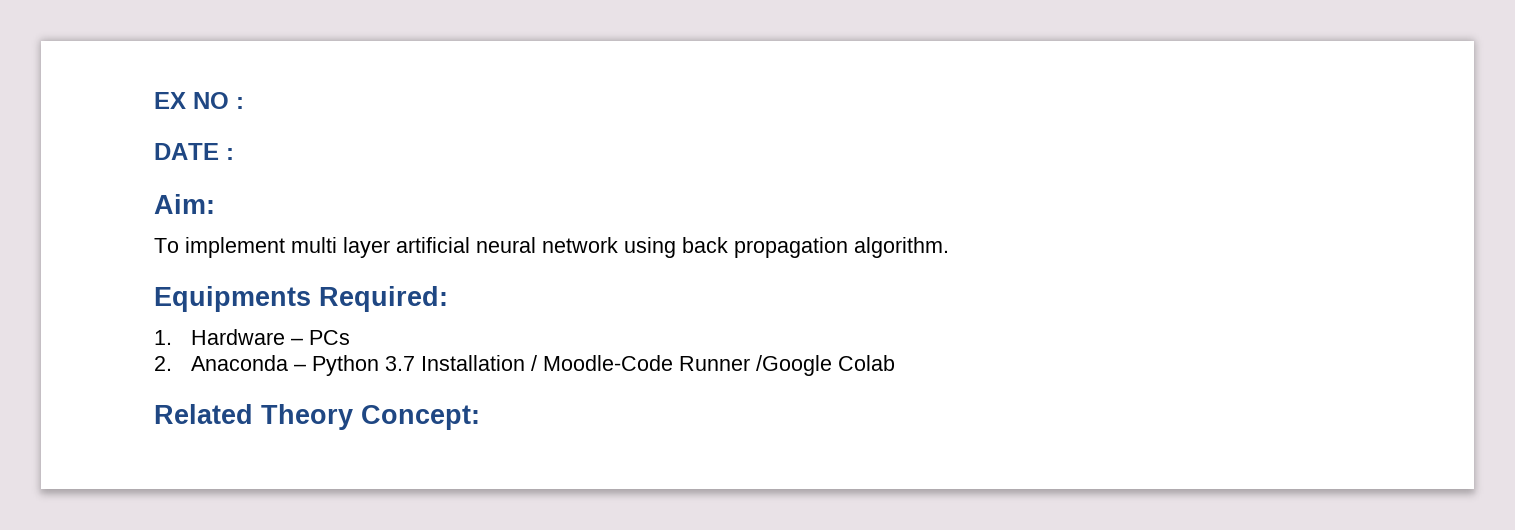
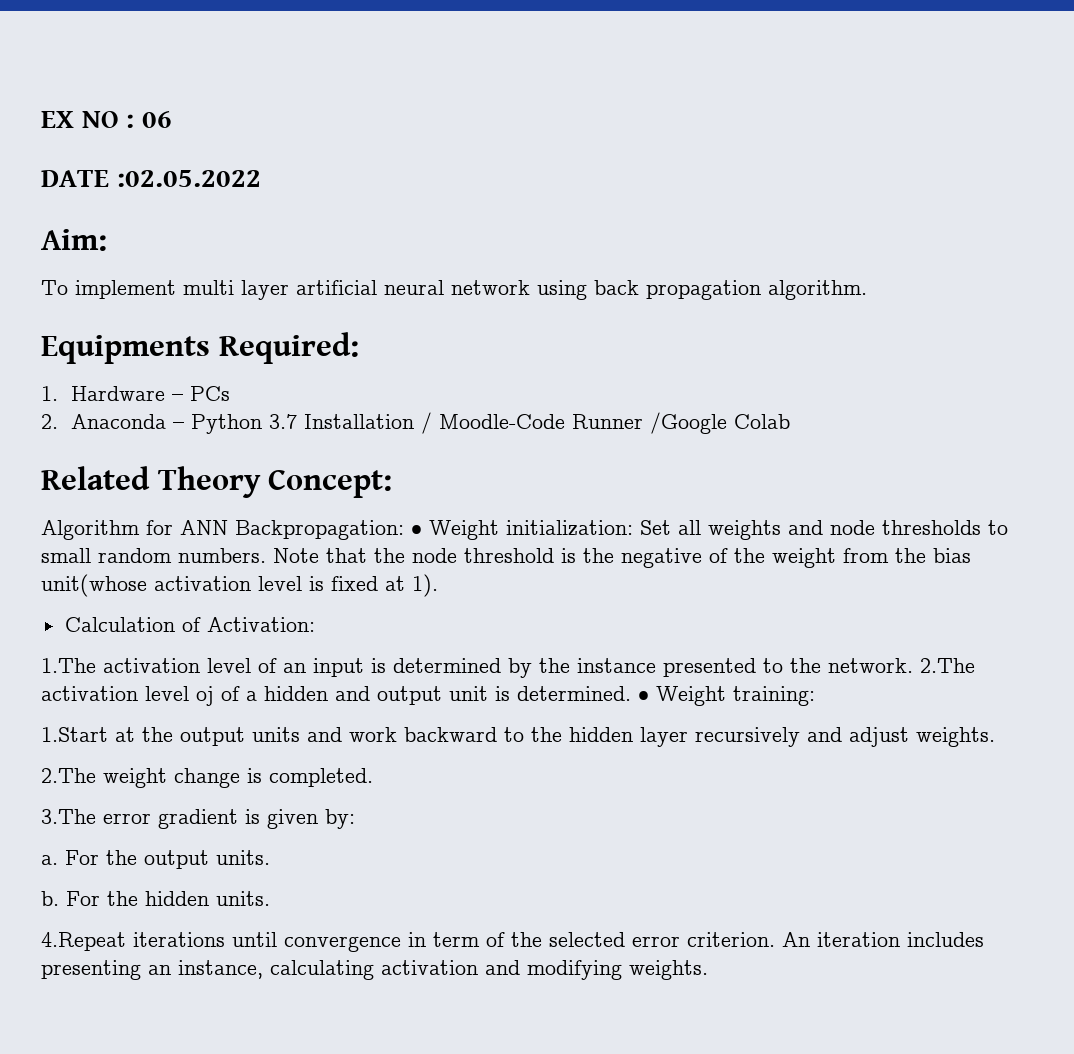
(244, 103) none -> [141,111,172,128] 06
[226,148,234,160] : -> [116,170,261,187] :02.05.2022
(480, 417) none -> [41,520,1008,540] [41,548,971,568] [41,574,438,597] [64,617,315,632] [41,658,975,678] [41,686,815,706] [41,727,995,747] [41,768,373,788] [41,809,355,829] [41,850,270,869] [41,891,270,906] [41,932,984,952] [41,960,708,980] // Algorithm for ANN Backpropagation: • Weight initialization: Set all weights and node thresholds to small random numbers. Note that the node threshold is the negative of the weight from the bias unit(whose activation level is fixed at 1). // Calculation of Activation: // 1.The activation level of an input is determined by the instance presented to the network. 2.The activation level oj of a hidden and output unit is determined. • Weight training: // 1.Start at the output units and work backward to the hidden layer recursively and adjust weights. // 2.The weight change is completed. // 3.The error gradient is given by: // a. For the output units. // b. For the hidden units. // 4.Repeat iterations until convergence in term of the selected error criterion. An iteration includes presenting an instance, calculating activation and modifying weights.

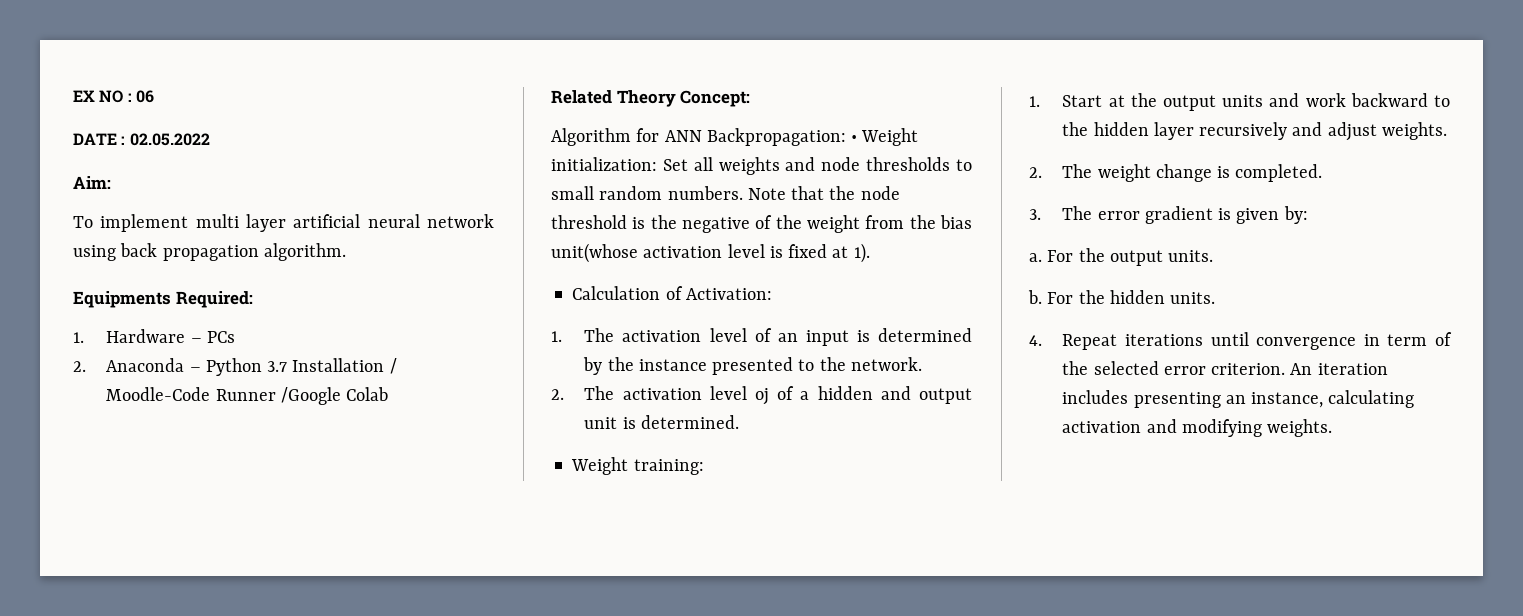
[116,170,261,187] :02.05.2022 -> [121,133,210,146] : 02.05.2022
[41,658,96,673] 1.The -> [551,328,615,342] 1. The
[920,658,975,673] 2.The -> [551,386,615,400] // 2. The
[638,691,649,701] • -> (739, 422) //
[41,727,108,742] 1.Start -> [1029,95,1103,107] 1. Start
[41,768,96,783] 2.The -> [1029,164,1093,178] 2. The
[41,809,96,824] 3.The -> [1029,206,1093,220] 3. The
[41,932,126,951] 4.Repeat -> [1029,334,1118,350] 4. Repeat

